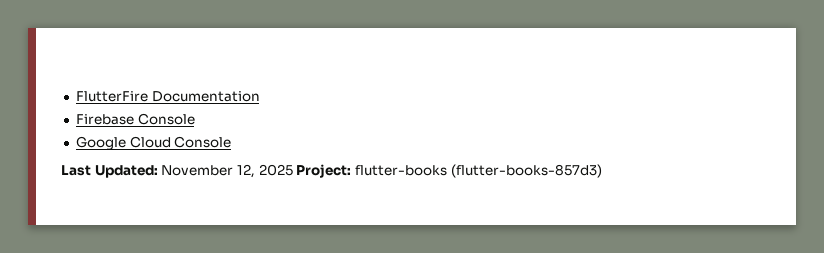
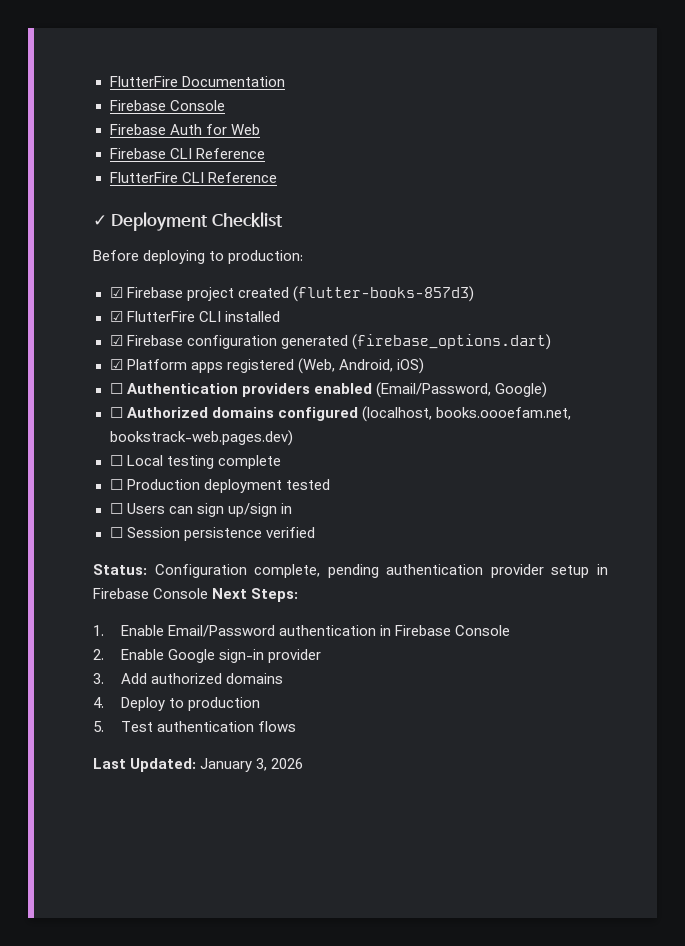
[75,136,232,150] [61,164,602,178] Google Cloud Console // Last Updated: November 12, 2025 Project: flutter-books (flutter-books-857d3) -> [109,124,260,135] [109,148,265,159] [109,172,277,183] [93,212,283,231] [93,250,304,264] [109,286,474,302] [109,311,280,322] [109,334,551,350] [109,358,424,374] [109,382,547,398] [109,406,571,422] [109,430,293,446] [109,455,281,469] [109,479,330,493] [109,503,292,517] [109,527,315,541] [93,564,608,578] [93,588,299,602] [93,625,510,637] [93,649,321,663] [93,673,283,684] [93,697,260,711] [93,721,296,732] [93,758,304,772] Firebase Auth for Web // Firebase CLI Reference // FlutterFire CLI Reference // ✓ Deployment Checklist // Before deploying to production: // ☑ Firebase project created (flutter-books-857d3) // ☑ FlutterFire CLI installed // ☑ Firebase configuration generated (firebase_options.dart) // ☑ Platform apps registered (Web, Android, iOS) // ☐ Authentication providers enabled (Email/Password, Google) // ☐ Authorized domains configured (localhost, books.oooefam.net, bookstrack-web.pages.dev) // ☐ Local testing complete // ☐ Production deployment tested // ☐ Users can sign up/sign in // ☐ Session persistence verified // Status: Configuration complete, pending authentication provider setup in Firebase Console Next Steps: // 1. Enable Email/Password authentication in Firebase Console // 2. Enable Google sign-in provider // 3. Add authorized domains // 4. Deploy to production // 5. Test authentication flows // Last Updated: January 3, 2026

